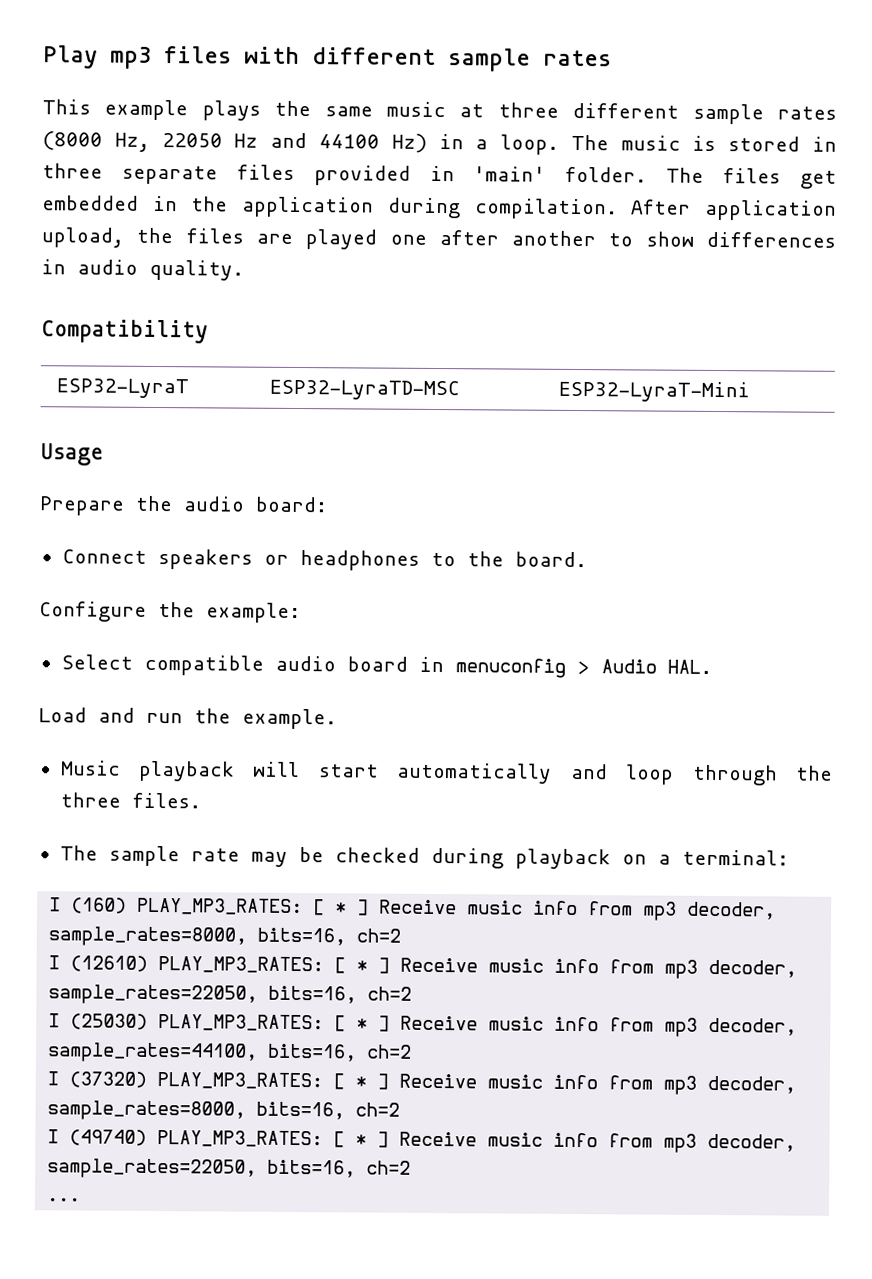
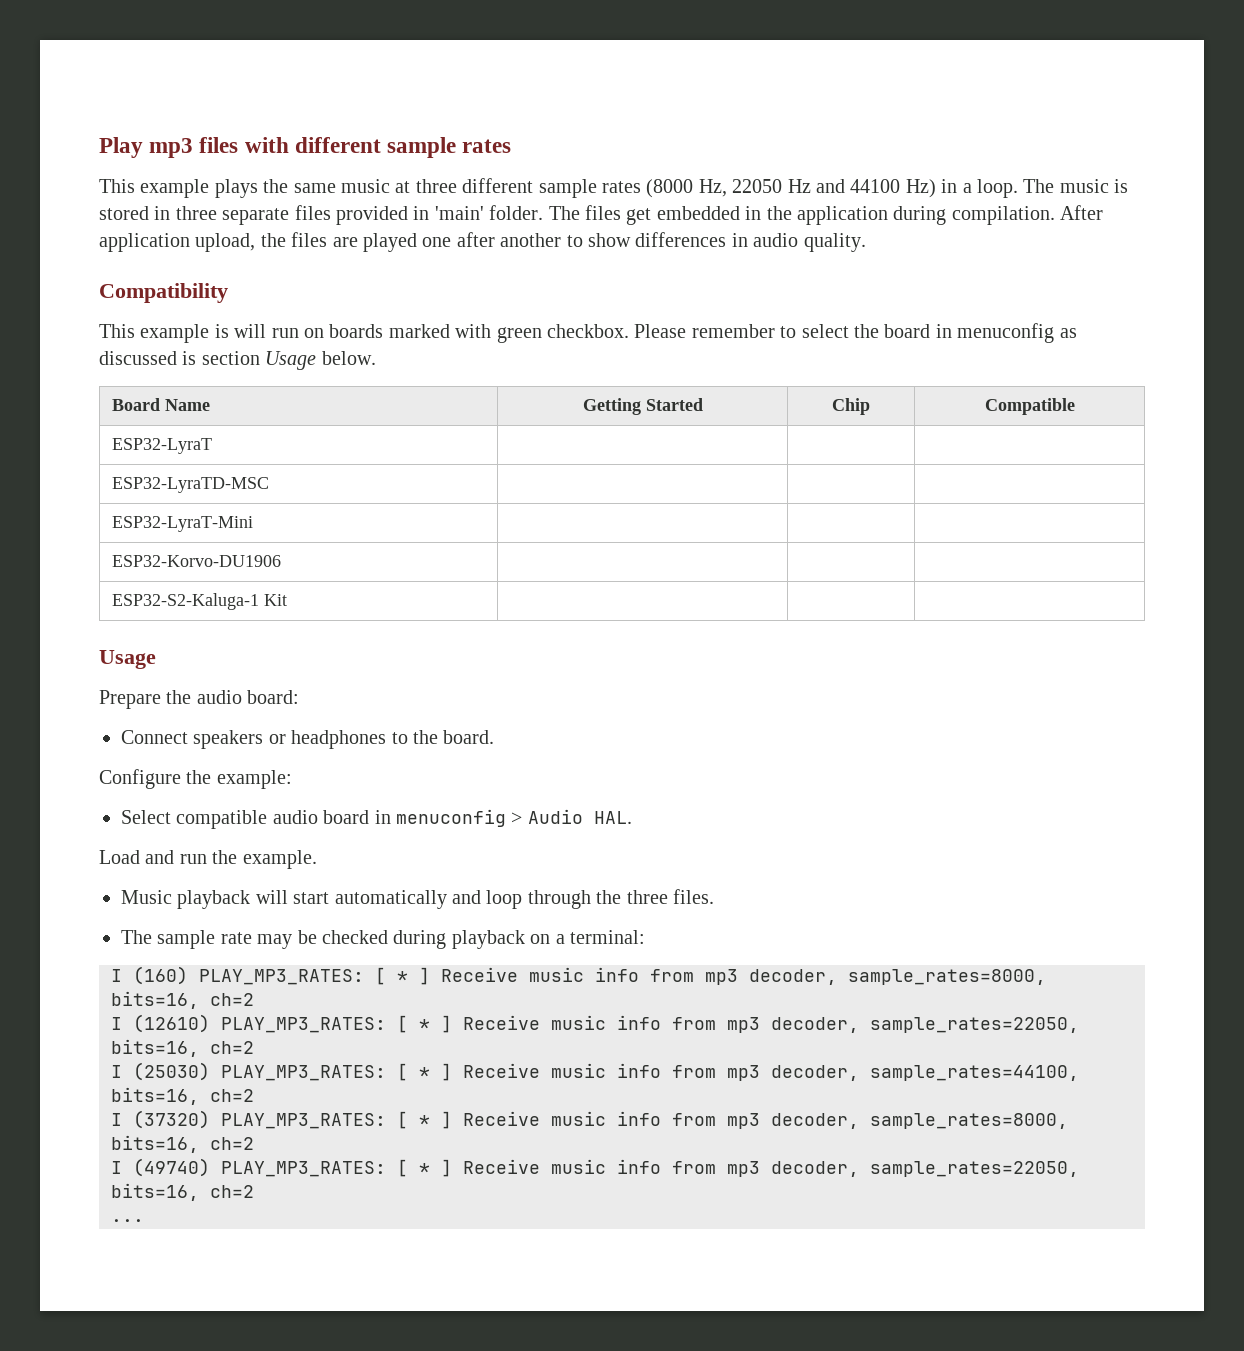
(209, 331) none -> [99,323,1077,343] [99,351,376,370] [111,398,210,411] [582,398,703,415] [832,398,870,415] [984,398,1075,415] // This example is will run on boards marked with green checkbox. Please remember to select the board in menuconfig as discussed is section Usage below. // Board Name | Getting Started | Chip | Compatible
(190, 388) none -> (212, 446) | | //
(461, 390) none -> (269, 485) | | //
(751, 391) none -> [111,555,281,567] [111,593,287,610] | | | // ESP32-Korvo-DU1906 | | | // ESP32-S2-Kaluga-1 Kit | | |

